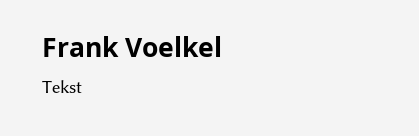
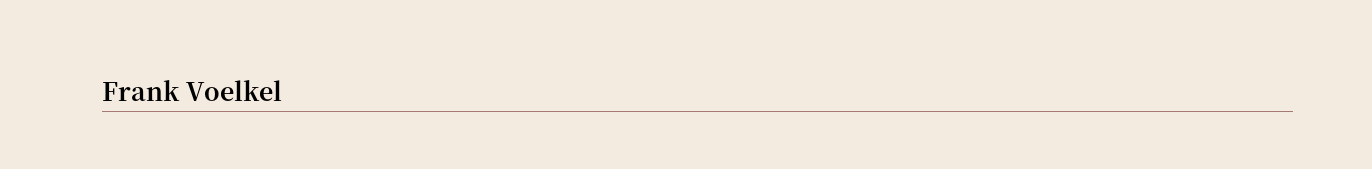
[42,80,82,93] // Tekst -> (282, 90) none

